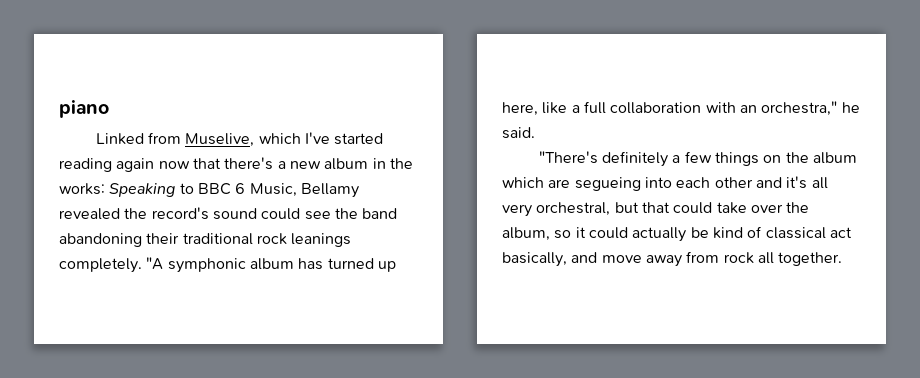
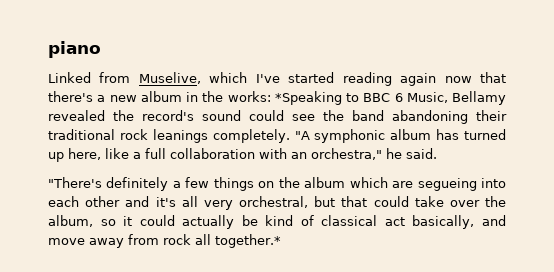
[109,183,176,197] Speaking -> [274,91,342,105] *Speaking
[778,252,843,266] together. -> [215,234,281,248] together.*

